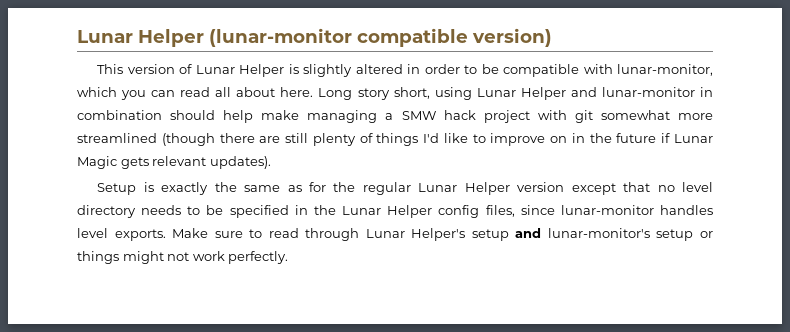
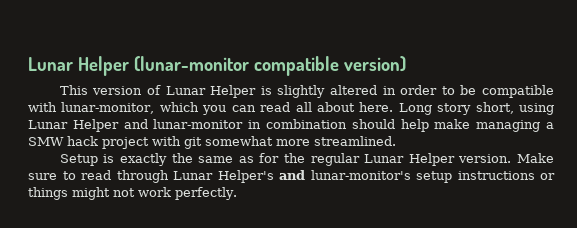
[77,133,713,146] [77,156,271,169] streamlined (though there are still plenty of things I'd like to improve on in the future if Lunar Magic gets relevant updates). -> [314,136,396,146] streamlined.
[517,182,713,195] [77,205,713,218] [77,228,166,241] version except that no level directory needs to be specified in the Lunar Helper config files, since lunar-monitor handles level exports. -> [458,154,512,163] version.
[471,229,509,241] setup -> (274, 176) none
(694, 235) none -> [457,171,535,180] instructions

